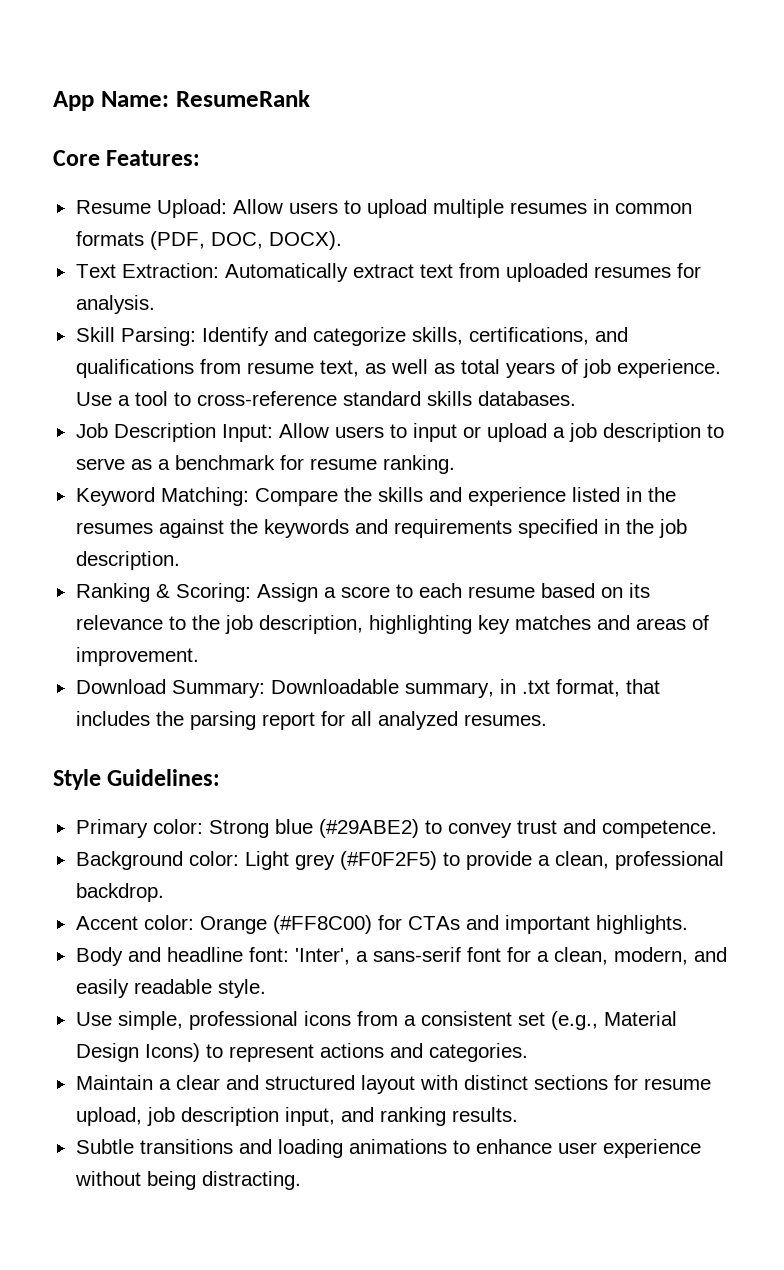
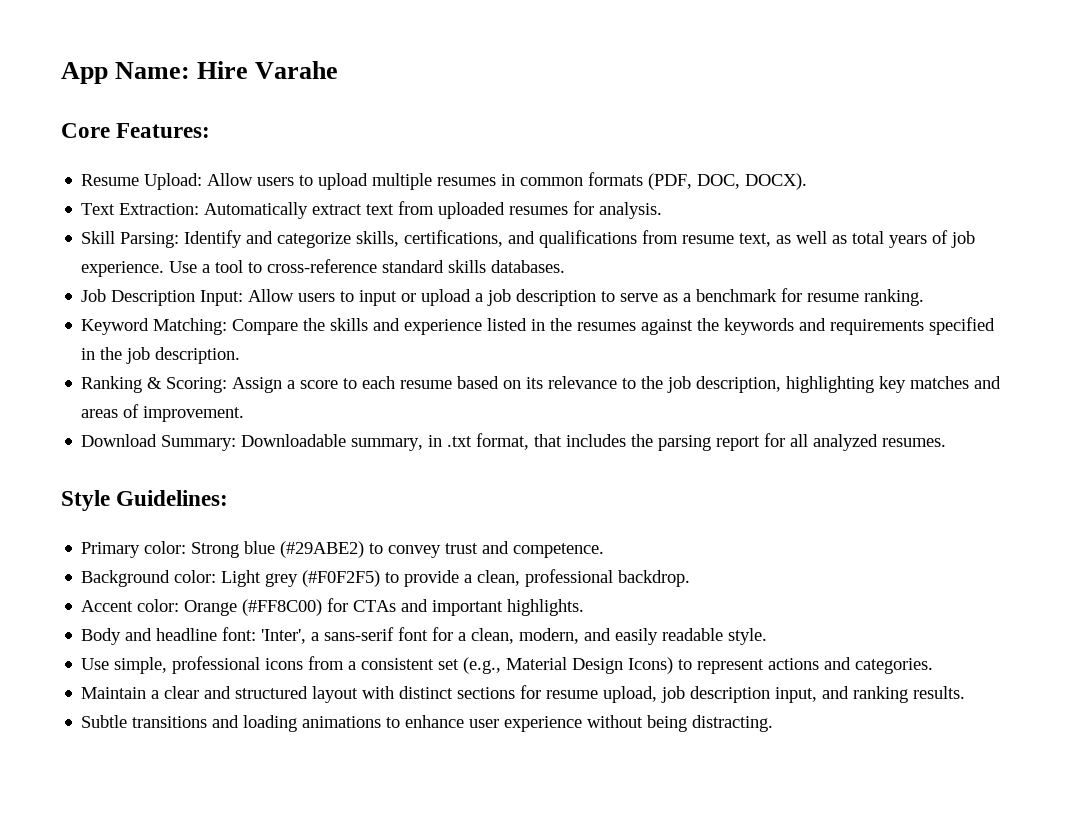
[175,90,310,107] ResumeRank -> [197,61,339,79] Hire Varahe

